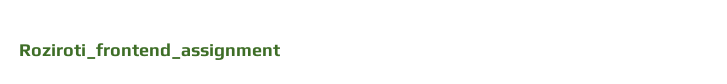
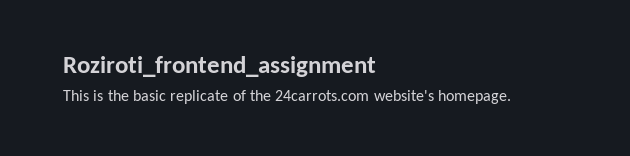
(280, 51) none -> [63,90,511,104] // This is the basic replicate of the 24carrots.com website's homepage.

